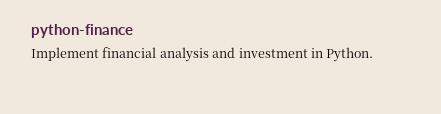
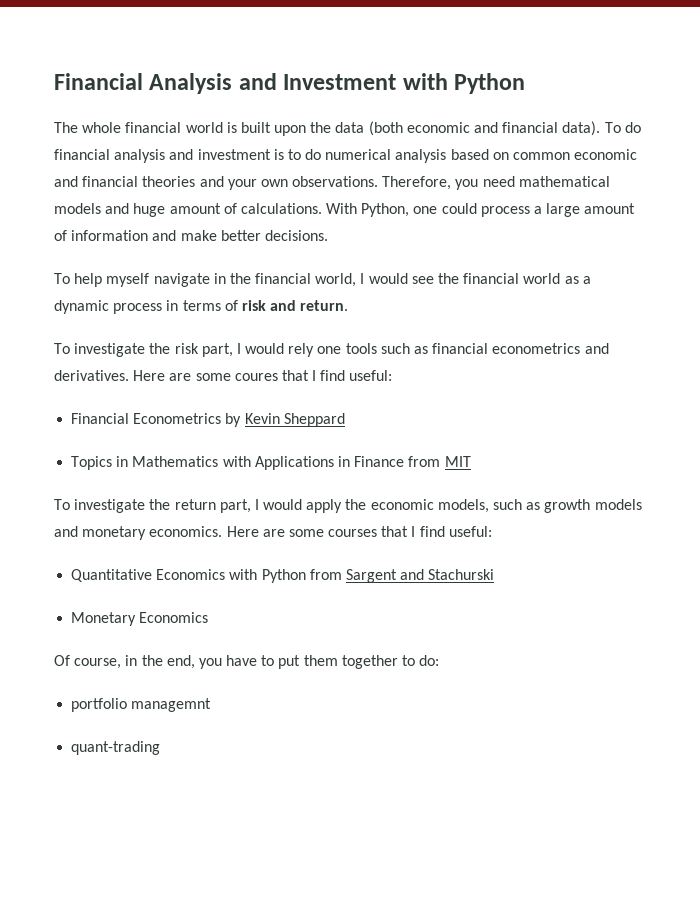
[31,24,133,38] [31,47,374,62] python-finance // Implement financial analysis and investment in Python. -> [54,73,526,94] [54,121,641,136] [54,149,638,163] [54,176,610,190] [54,203,636,217] [54,230,328,241] [54,273,591,287] [54,300,349,314] [54,343,609,357] [54,370,393,381] [71,413,345,427] [71,456,471,470] [54,499,642,513] [54,526,492,540] [71,569,495,583] [71,612,209,626] [54,655,440,669] [71,698,212,712] [71,741,161,755] Financial Analysis and Investment with Python // The whole financial world is built upon the data (both economic and financial data). To do financial analysis and investment is to do numerical analysis based on common economic and financial theories and your own observations. Therefore, you need mathematical models and huge amount of calculations. With Python, one could process a large amount of information and make better decisions. // To help myself navigate in the financial world, I would see the financial world as a dynamic process in terms of risk and return. // To investigate the risk part, I would rely one tools such as financial econometrics and derivatives. Here are some coures that I find useful: // Financial Econometrics by Kevin Sheppard // Topics in Mathematics with Applications in Finance from MIT // To investigate the return part, I would apply the economic models, such as growth models and monetary economics. Here are some courses that I find useful: // Quantitative Economics with Python from Sargent and Stachurski // Monetary Economics // Of course, in the end, you have to put them together to do: // portfolio managemnt // quant-trading

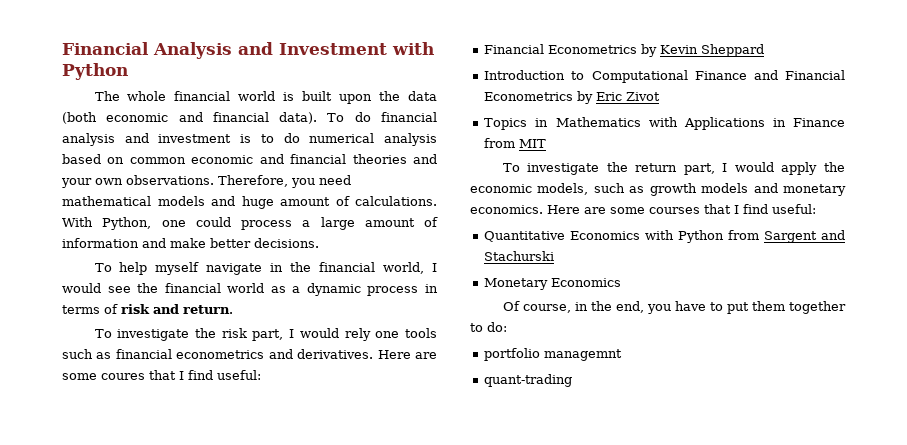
(345, 420) none -> [484,70,845,83] [484,91,661,104] // Introduction to Computational Finance and Financial Econometrics by Eric Zivot

